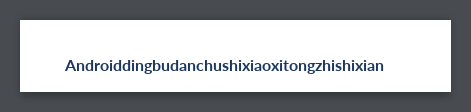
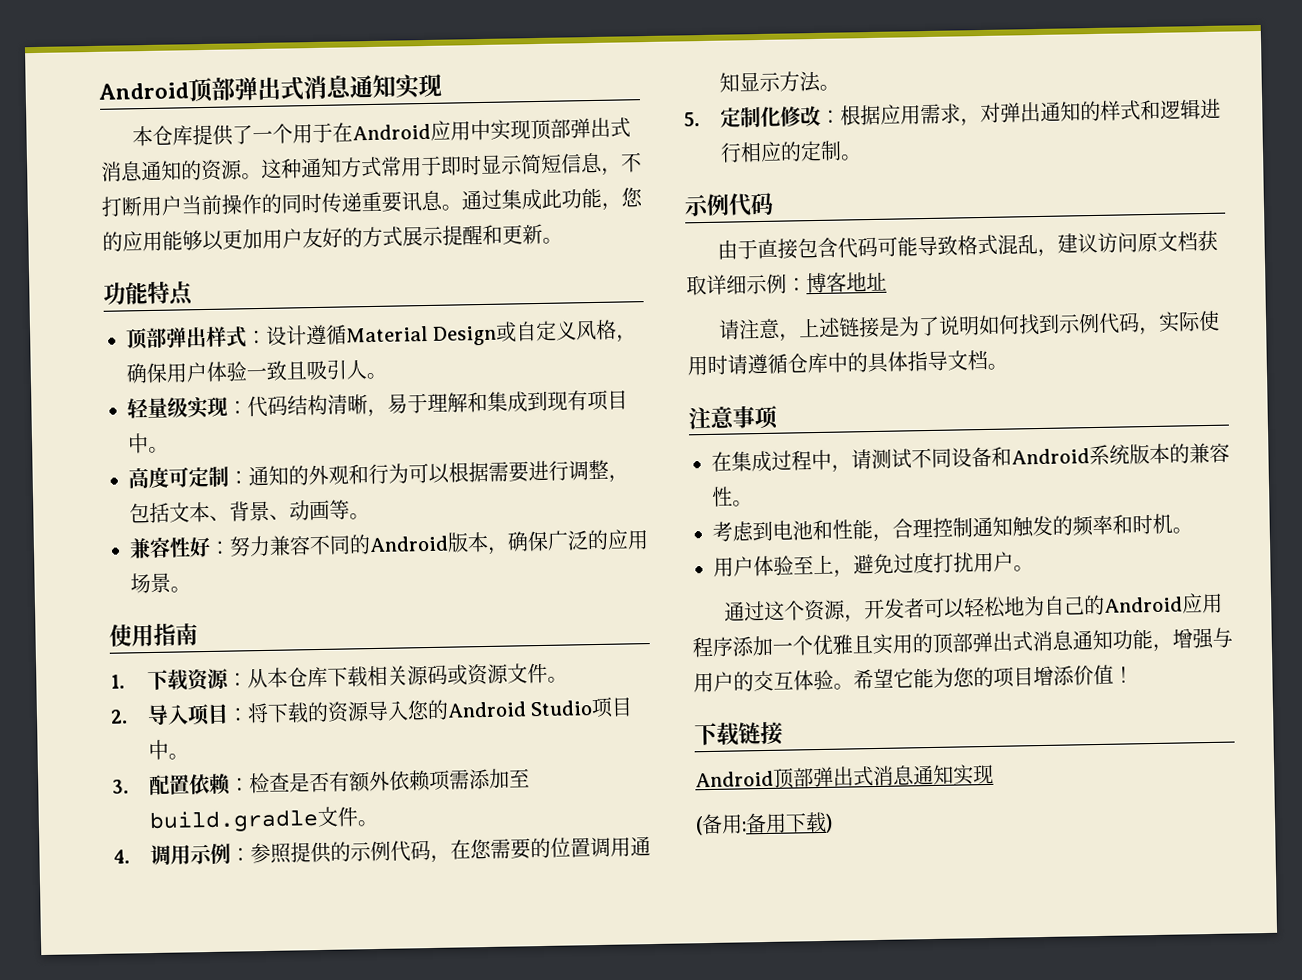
[64,60,384,74] Androiddingbudanchushixiaoxitongzhishixian -> [98,73,442,103] [132,117,632,147] [101,152,642,182] [101,187,643,217] [102,223,563,252] [103,281,194,306] [126,319,638,350] [126,359,387,384] [127,389,628,419] [127,433,169,454] [128,459,629,489] [129,499,370,524] [129,529,649,559] [130,572,191,594] [109,623,198,647] [110,662,568,692] [110,696,633,726] [147,739,189,761] [112,768,530,796] [148,806,378,834] [113,836,651,866] [718,70,840,93] [683,98,1221,128] [719,140,862,163] [684,192,774,217] [717,230,1219,260] [686,271,887,296] [718,310,1221,342] [687,349,1008,376] [688,405,778,430] [711,442,1230,473] [711,486,753,507] [712,513,1193,543] [713,551,1034,578] [724,593,1224,623] [692,627,1233,658] [693,664,1134,693] [694,721,783,746] [695,764,994,789] [695,811,833,836] Android顶部弹出式消息通知实现 // 本仓库提供了一个用于在Android应用中实现顶部弹出式消息通知的资源。这种通知方式常用于即时显示简短信息，不打断用户当前操作的同时传递重要讯息。通过集成此功能，您的应用能够以更加用户友好的方式展示提醒和更新。 // 功能特点 // 顶部弹出样式：设计遵循Material Design或自定义风格，确保用户体验一致且吸引人。 // 轻量级实现：代码结构清晰，易于理解和集成到现有项目中。 // 高度可定制：通知的外观和行为可以根据需要进行调整，包括文本、背景、动画等。 // 兼容性好：努力兼容不同的Android版本，确保广泛的应用场景。 // 使用指南 // 1.下载资源：从本仓库下载相关源码或资源文件。 // 2.导入项目：将下载的资源导入您的Android Studio项目中。 // 3.配置依赖：检查是否有额外依赖项需添加至build.gradle文件。 // 4.调用示例：参照提供的示例代码，在您需要的位置调用通知显示方法。 // 5.定制化修改：根据应用需求，对弹出通知的样式和逻辑进行相应的定制。 // 示例代码 // 由于直接包含代码可能导致格式混乱，建议访问原文档获取详细示例：博客地址 // 请注意，上述链接是为了说明如何找到示例代码，实际使用时请遵循仓库中的具体指导文档。 // 注意事项 // 在集成过程中，请测试不同设备和Android系统版本的兼容性。 // 考虑到电池和性能，合理控制通知触发的频率和时机。 // 用户体验至上，避免过度打扰用户。 // 通过这个资源，开发者可以轻松地为自己的Android应用程序添加一个优雅且实用的顶部弹出式消息通知功能，增强与用户的交互体验。希望它能为您的项目增添价值！ // 下载链接 // Android顶部弹出式消息通知实现 // (备用:备用下载)

